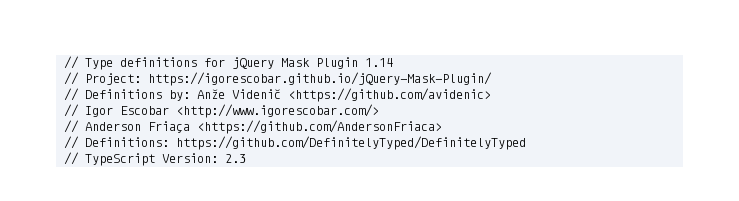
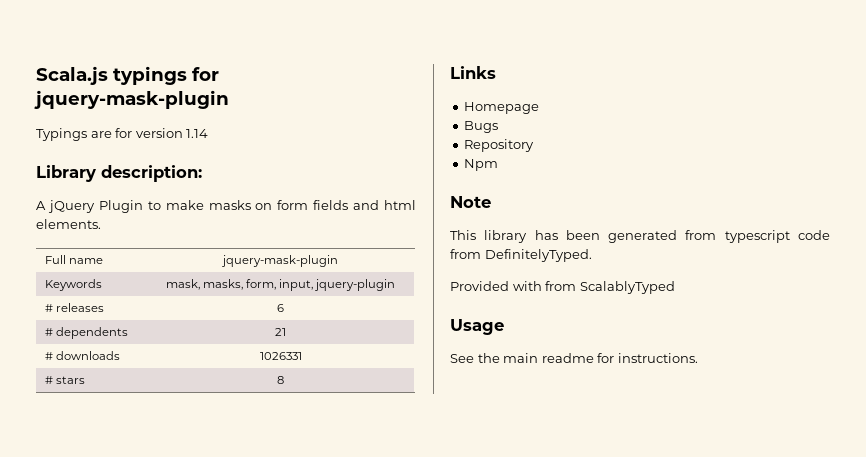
[64,56,394,70] [64,72,493,86] [64,88,492,102] [64,104,380,118] [64,120,443,134] [64,136,527,150] [64,152,247,166] // Type definitions for jQuery Mask Plugin 1.14 // // Project: https://igorescobar.github.io/jQuery-Mask-Plugin/ // // Definitions by: Anže Videnič <https://github.com/avidenic> // // Igor Escobar <http://www.igorescobar.com/> // // Anderson Friaça <https://github.com/AndersonFriaca> // // Definitions: https://github.com/DefinitelyTyped/DefinitelyTyped // // TypeScript Version: 2.3 -> [36,66,219,85] [34,90,229,109] [36,128,209,141] [36,165,202,182] [36,200,416,213] [36,219,101,229] [45,255,104,264] [221,255,338,267] [45,279,103,291] [165,279,396,291] [45,303,105,312] [277,304,284,312] [45,327,129,339] [275,328,286,336] [45,351,121,360] [259,352,302,360] [45,376,86,384] [277,376,284,384] [450,66,496,79] [464,102,540,114] [464,121,499,133] [464,139,535,152] [464,159,499,171] [450,196,491,208] [450,230,830,243] [450,249,592,262] [450,281,675,294] [450,319,504,335] [450,353,698,363] Scala.js typings for jquery-mask-plugin // Typings are for version 1.14 // Library description: // A jQuery Plugin to make masks on form fields and html elements. // Full name | jquery-mask-plugin // Keywords | mask, masks, form, input, jquery-plugin // # releases | 6 // # dependents | 21 // # downloads | 1026331 // # stars | 8 // Links // Homepage // Bugs // Repository // Npm // Note // This library has been generated from typescript code from DefinitelyTyped. // Provided with from ScalablyTyped // Usage // See the main readme for instructions.

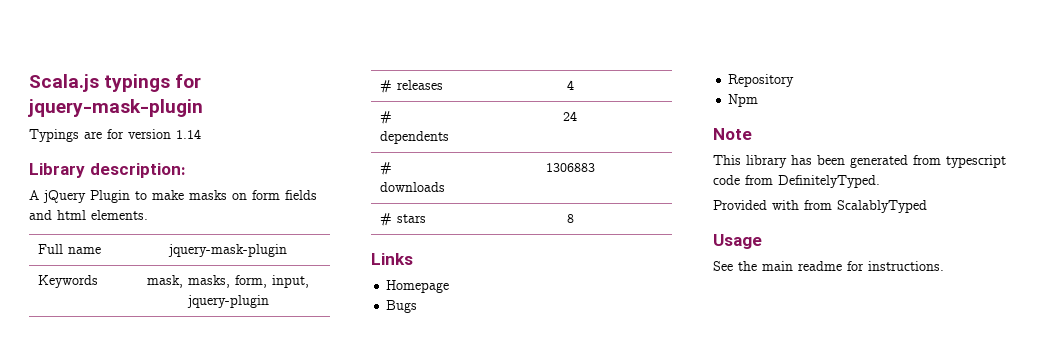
[277,304,284,312] 6 -> [566,80,574,90] 4
[275,328,286,336] 21 -> [563,111,577,121] 24
[259,352,302,360] 1026331 -> [545,163,595,172] 1306883

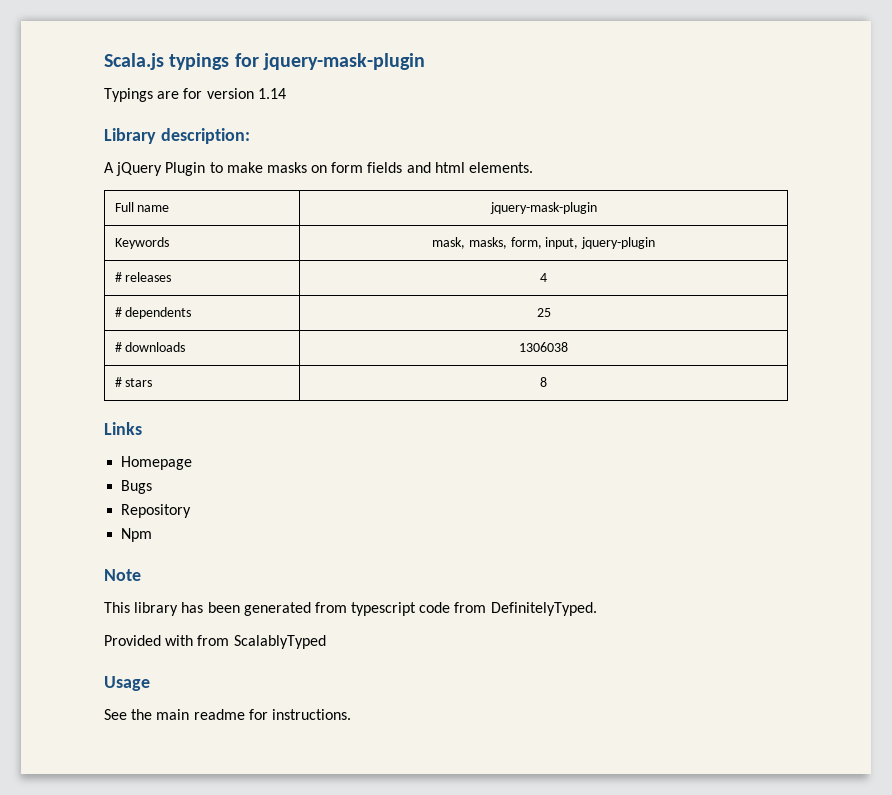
[563,111,577,121] 24 -> [536,308,551,317] 25
[545,163,595,172] 1306883 -> [519,342,568,352] 1306038

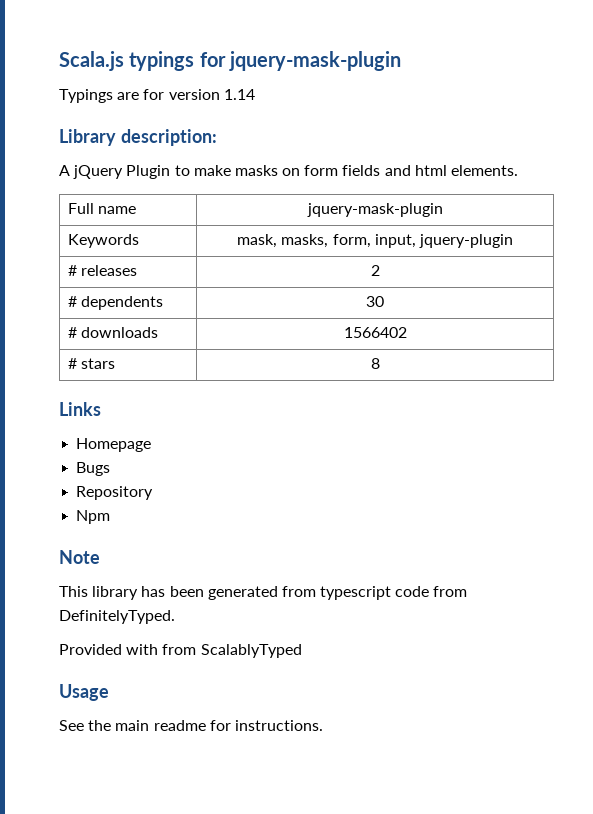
[540,273,547,282] 4 -> [370,265,380,276] 2
[536,308,551,317] 25 -> [366,296,384,307] 30
[519,342,568,352] 1306038 -> [343,327,407,338] 1566402

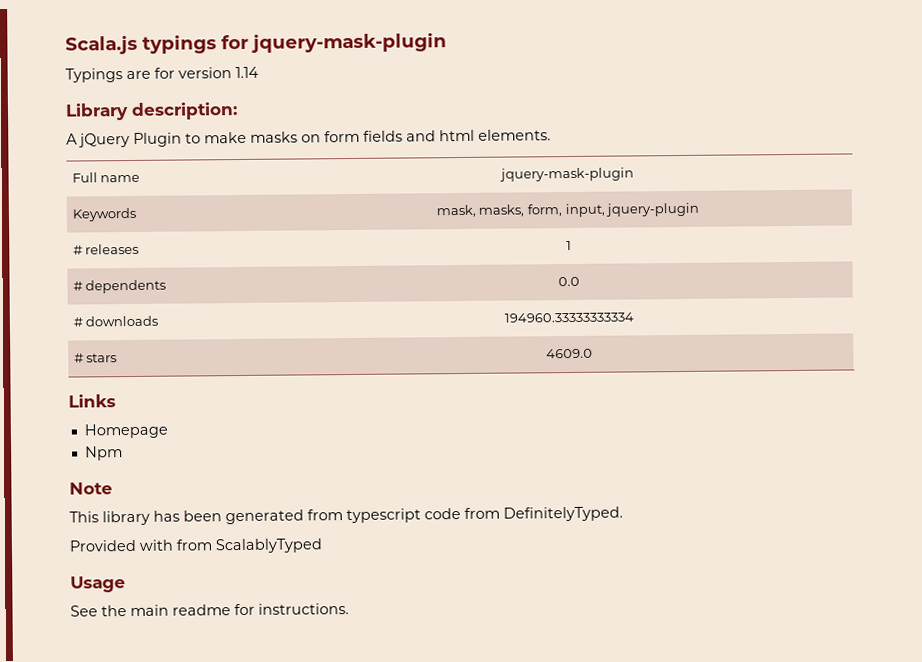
[370,265,380,276] 2 -> [565,240,572,251] 1
[366,296,384,307] 30 -> [557,276,580,287] 0.0
[343,327,407,338] 1566402 -> [503,312,634,323] 194960.33333333334
[370,358,380,369] 8 -> [546,348,593,359] 4609.0
[76,462,111,476] [76,486,154,500] // Bugs // Repository -> (168, 431) none

